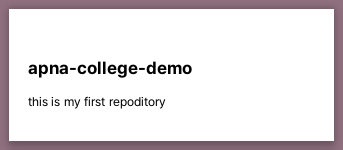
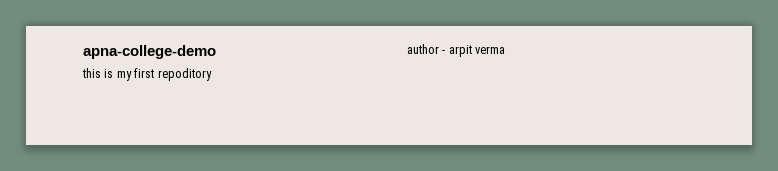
(166, 102) none -> [407,44,506,57] // author - arpit verma

